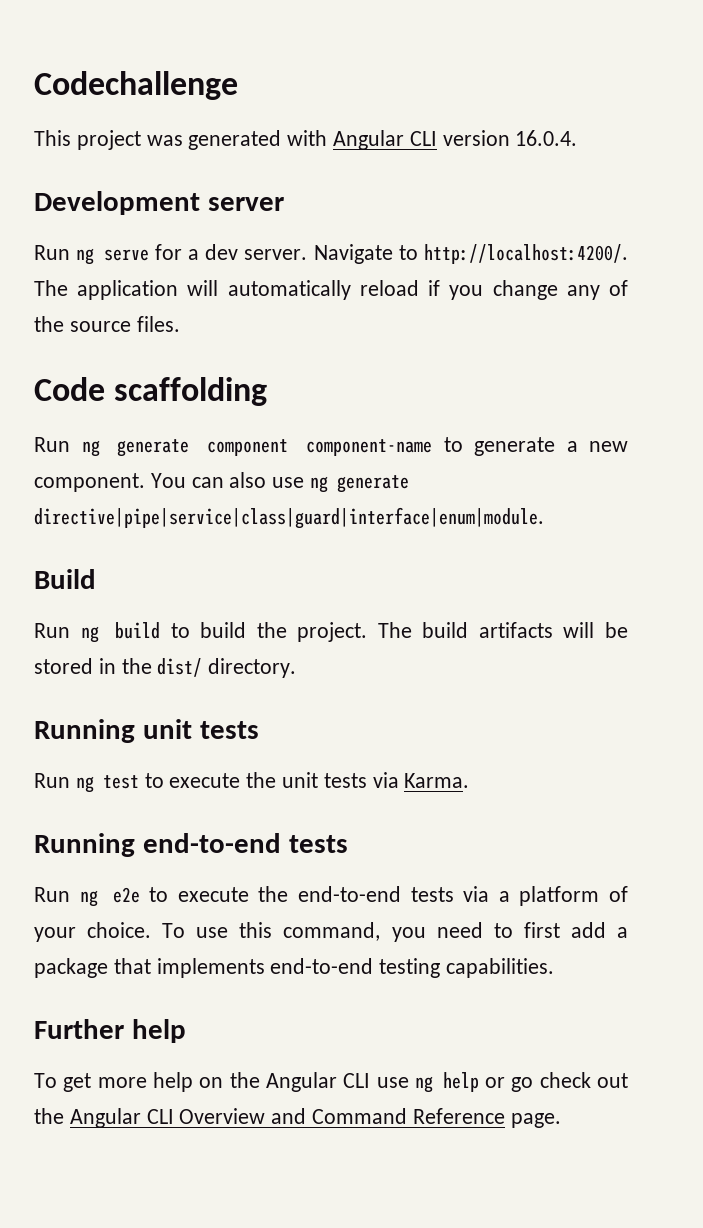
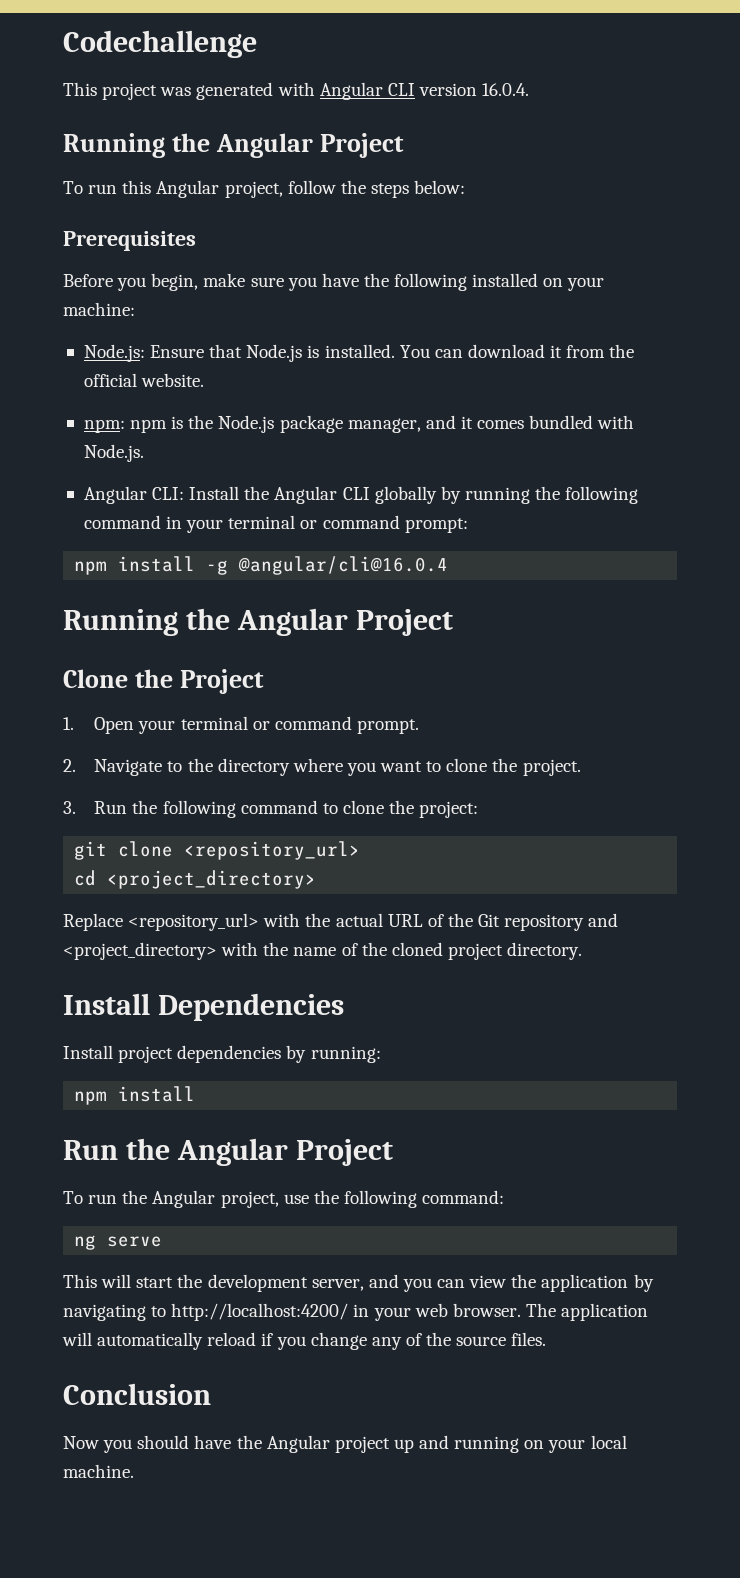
[34,191,284,215] [34,244,628,265] Development server // Run ng serve for a dev server. Navigate to http://localhost:4200/. -> [63,133,404,158] [63,180,466,198] [63,231,196,251] [63,273,605,291] [63,302,135,316] [83,344,635,362] [83,373,205,387] [83,415,635,433] [83,444,144,462] [83,486,639,504] [83,515,468,533] [74,556,449,575] [63,608,453,636] [63,669,264,694] [63,716,419,734] [63,758,581,776] [63,800,479,818] [74,841,361,860] [74,870,317,889] [63,913,619,931] [63,942,583,960] [63,993,344,1021] [63,1045,381,1063] [74,1086,196,1105] [63,1138,393,1166] [63,1190,505,1208] [74,1235,163,1250] [63,1274,654,1292] [63,1303,521,1321] Running the Angular Project // To run this Angular project, follow the steps below: // Prerequisites // Before you begin, make sure you have the following installed on your machine: // Node.js: Ensure that Node.js is installed. You can download it from the official website. // npm: npm is the Node.js package manager, and it comes bundled with Node.js. // Angular CLI: Install the Angular CLI globally by running the following command in your terminal or command prompt: // npm install -g @angular/cli@16.0.4 // Running the Angular Project // Clone the Project // 1. Open your terminal or command prompt. // 2. Navigate to the directory where you want to clone the project. // 3. Run the following command to clone the project: // git clone <repository_url> // cd <project_directory> // Replace <repository_url> with the actual URL of the Git repository and <project_directory> with the name of the cloned project directory. // Install Dependencies // Install project dependencies by running: // npm install // Run the Angular Project // To run the Angular project, use the following command: // ng serve // This will start the development server, and you can view the application by navigating to http://localhost:4200/ in your web browser.
[34,377,268,406] [34,437,628,457] [34,472,410,493] [34,507,544,529] [34,569,96,589] [34,622,628,643] [34,658,297,678] [34,719,259,743] [34,772,470,793] [34,833,348,857] [34,886,628,907] [34,922,628,942] [34,958,555,978] [34,1019,186,1043] [34,1072,629,1093] [34,1108,561,1128] Code scaffolding // Run ng generate component component-name to generate a new component. You can also use ng generate directive|pipe|service|class|guard|interface|enum|module. // Build // Run ng build to build the project. The build artifacts will be stored in the dist/ directory. // Running unit tests // Run ng test to execute the unit tests via Karma. // Running end-to-end tests // Run ng e2e to execute the end-to-end tests via a platform of your choice. To use this command, you need to first add a package that implements end-to-end testing capabilities. // Further help // To get more help on the Angular CLI use ng help or go check out the Angular CLI Overview and Command Reference page. -> [63,1383,211,1405] [63,1435,627,1453] [63,1464,134,1478] Conclusion // Now you should have the Angular project up and running on your local machine.

